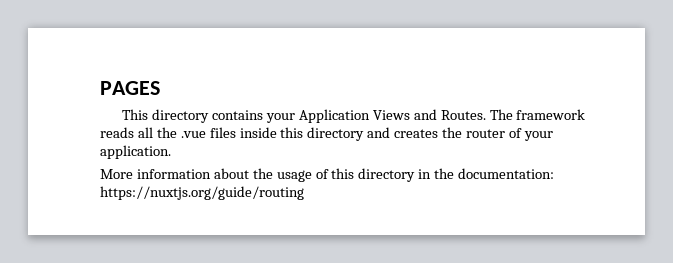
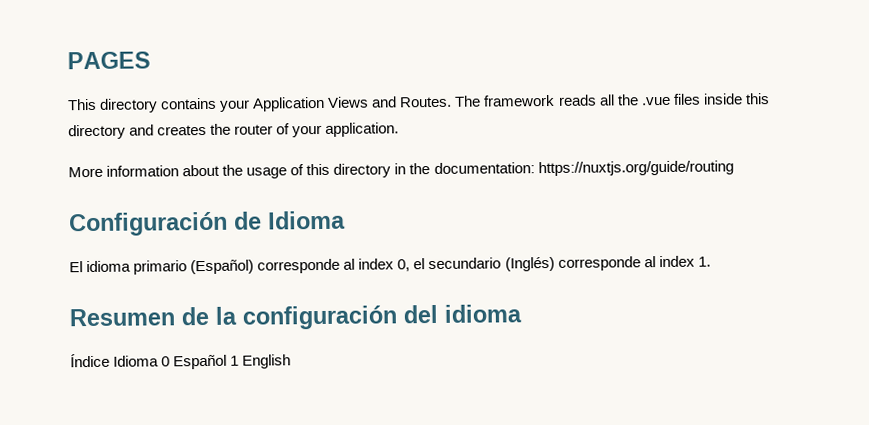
(304, 193) none -> [68,210,346,237] [69,255,711,275] [69,304,522,330] [70,353,292,370] // Configuración de Idioma // El idioma primario (Español) corresponde al index 0, el secundario (Inglés) corresponde al index 1. // Resumen de la configuración del idioma // Índice Idioma 0 Español 1 English

